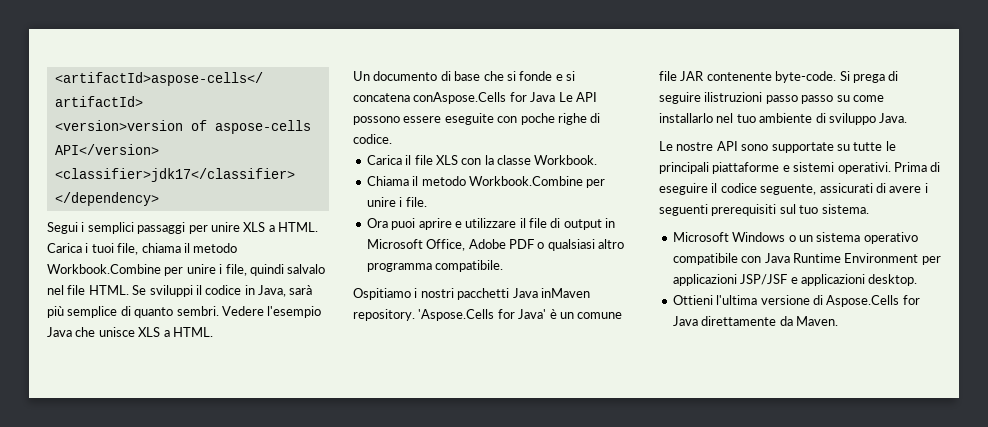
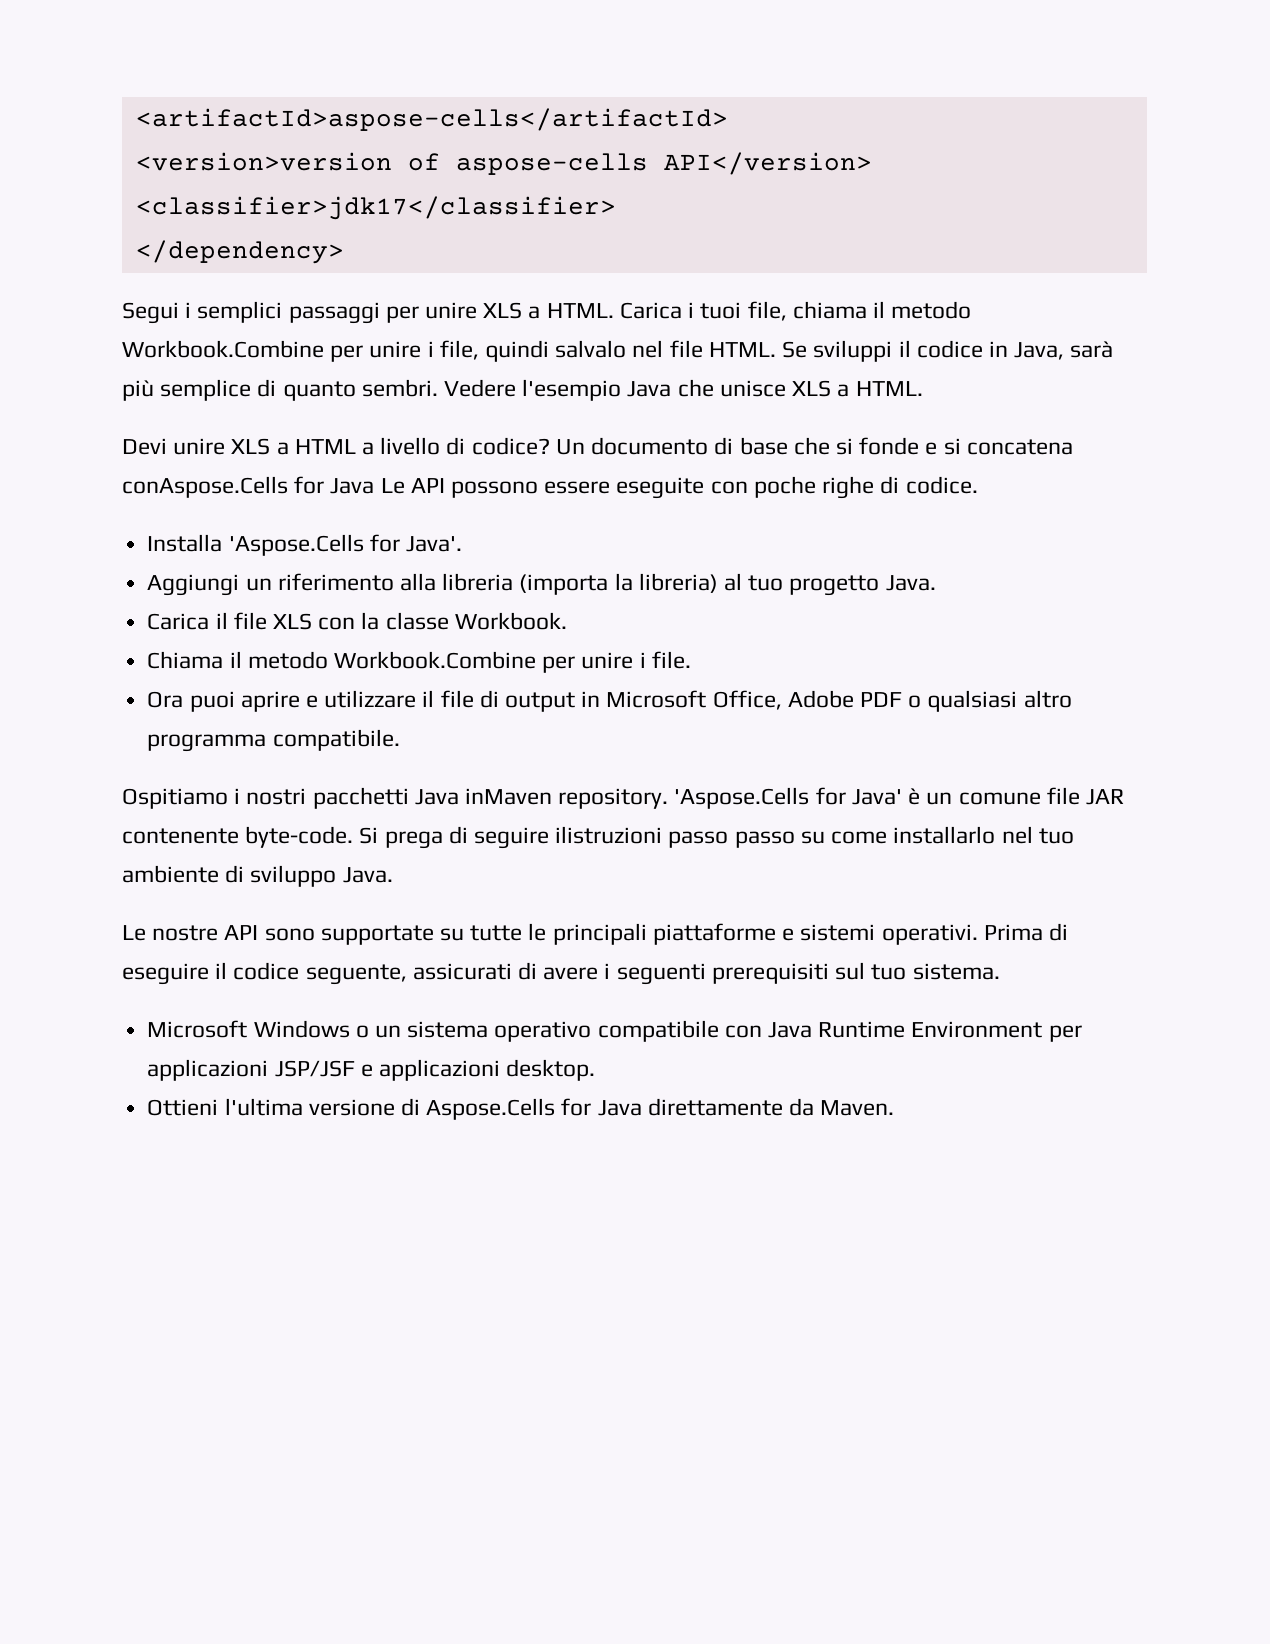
(213, 332) none -> [122,437,550,455] Devi unire XLS a HTML a livello di codice?
(392, 139) none -> [147,534,462,556] [147,573,936,596] // Installa 'Aspose.Cells for Java'. // Aggiungi un riferimento alla libreria (importa la libreria) al tuo progetto Java.

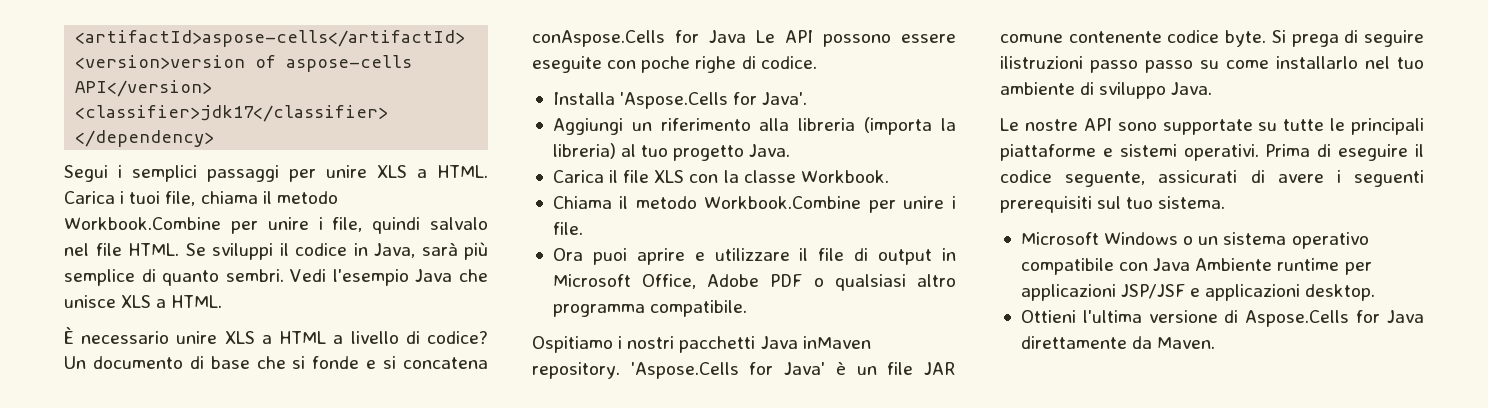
[444,379,517,397] Vedere -> [290,269,327,282] Vedi
[122,438,167,455] Devi -> [64,327,170,344] È necessario
[958,792,1041,805] comune -> (877, 370) none
[122,826,354,848] contenente byte-code. -> [1000,30,1267,47] comune contenente codice byte.
[818,1021,1043,1038] Runtime Environment -> [1195,258,1340,271] Ambiente runtime

